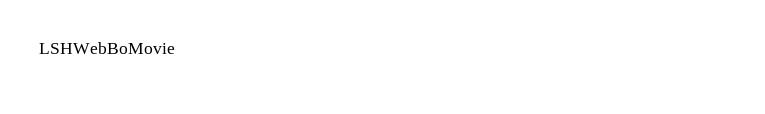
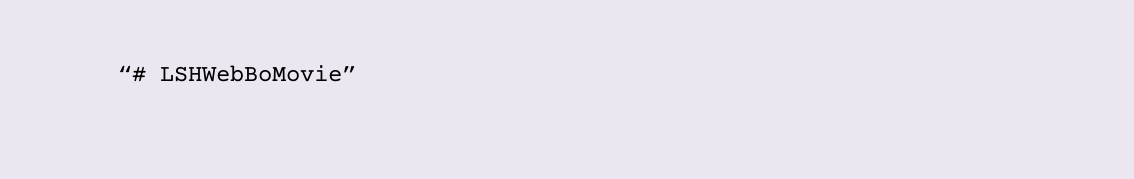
[39,42,175,54] LSHWebBoMovie -> [118,65,356,82] “# LSHWebBoMovie”

